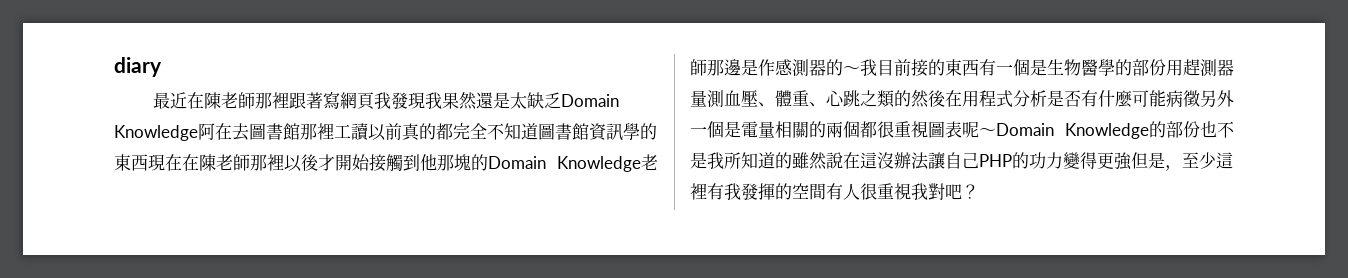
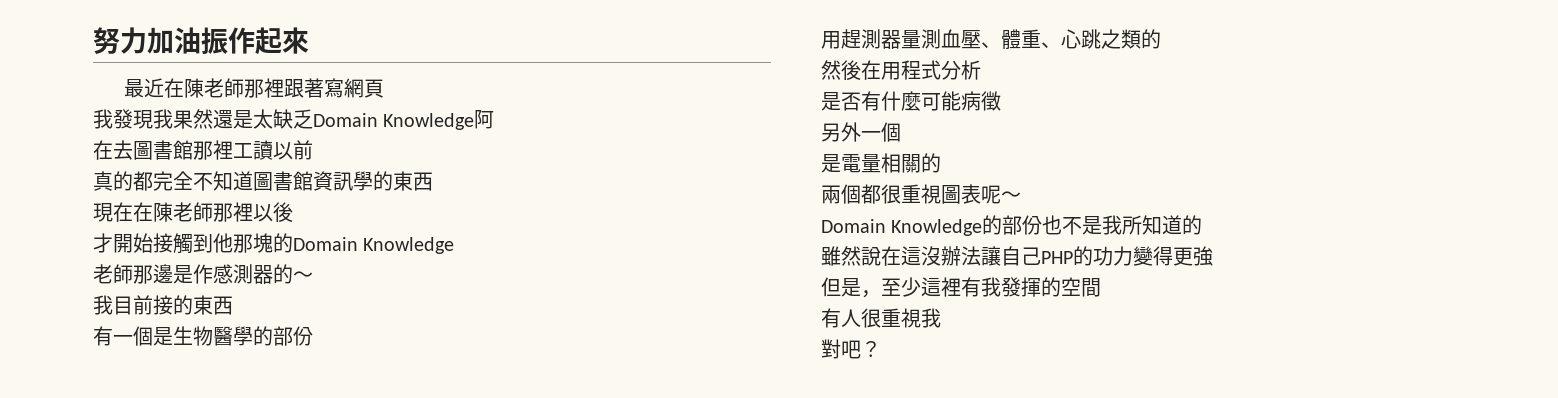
[114,57,162,77] diary -> [93,27,309,55] 努力加油振作起來
(376, 101) none -> (385, 88) //
(215, 131) none -> (495, 119) //
(402, 131) none -> (313, 150) //
(148, 162) none -> (433, 181) //
(319, 162) none -> (293, 212) //
(641, 164) none -> (455, 245) //
(860, 70) none -> (313, 276) //
(979, 67) none -> (233, 305) //
(1166, 67) none -> (313, 336) //
(911, 98) none -> (1161, 39) //
(1047, 98) none -> (981, 70) //
(1200, 98) none -> (1001, 101) //
(724, 129) none -> (901, 132) //
(826, 129) none -> (941, 163) //
(996, 132) none -> (1021, 196) //
(792, 160) none -> (1203, 225) //
(1132, 161) none -> (1213, 256) //
(826, 191) none -> (1101, 287) //
(928, 191) none -> (941, 318) //

